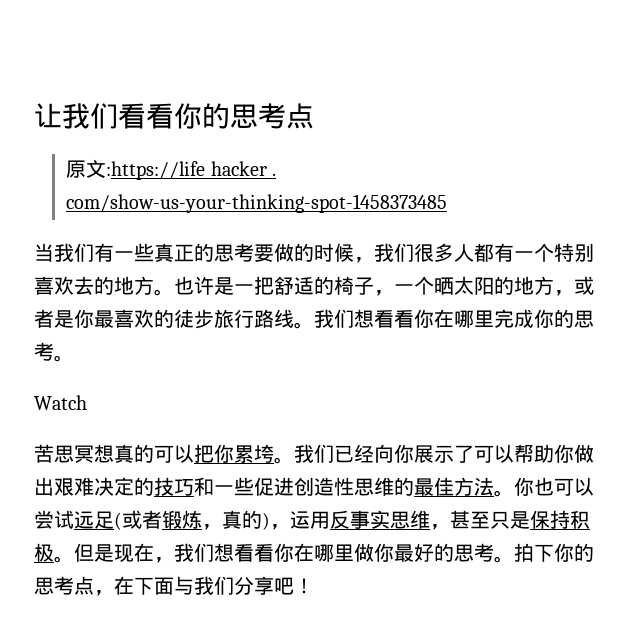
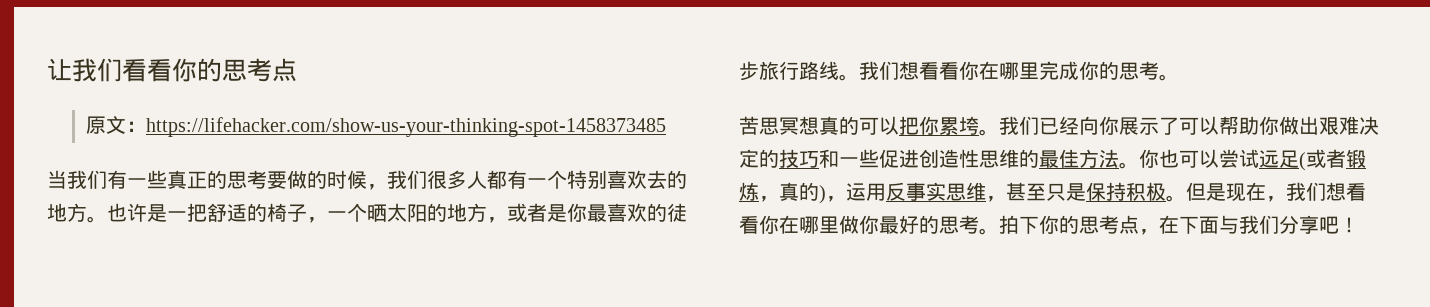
[106,161,277,180] [66,194,448,213] :https://life hacker . com/show-us-your-thinking-spot-1458373485 -> [126,117,667,137] ：https://lifehacker.com/show-us-your-thinking-spot-1458373485
[34,395,87,410] // Watch -> (1179, 77) none

